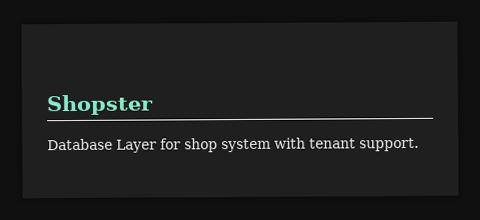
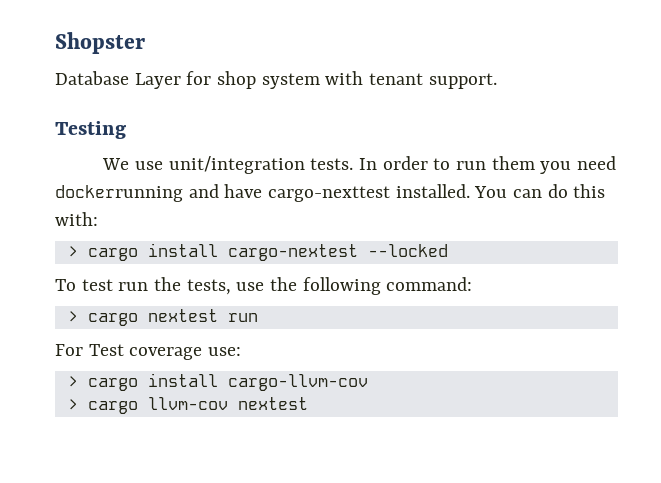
(419, 144) none -> [55,121,126,139] [102,156,617,174] [55,184,606,202] [55,212,98,226] [67,243,448,261] [55,277,473,295] [67,309,258,326] [55,344,242,360] [67,373,368,391] [67,397,308,414] // Testing // We use unit/integration tests. In order to run them you need dockerrunning and have cargo-nexttest installed. You can do this with: // > cargo install cargo-nextest --locked // To test run the tests, use the following command: // > cargo nextest run // For Test coverage use: // > cargo install cargo-llvm-cov // > cargo llvm-cov nextest

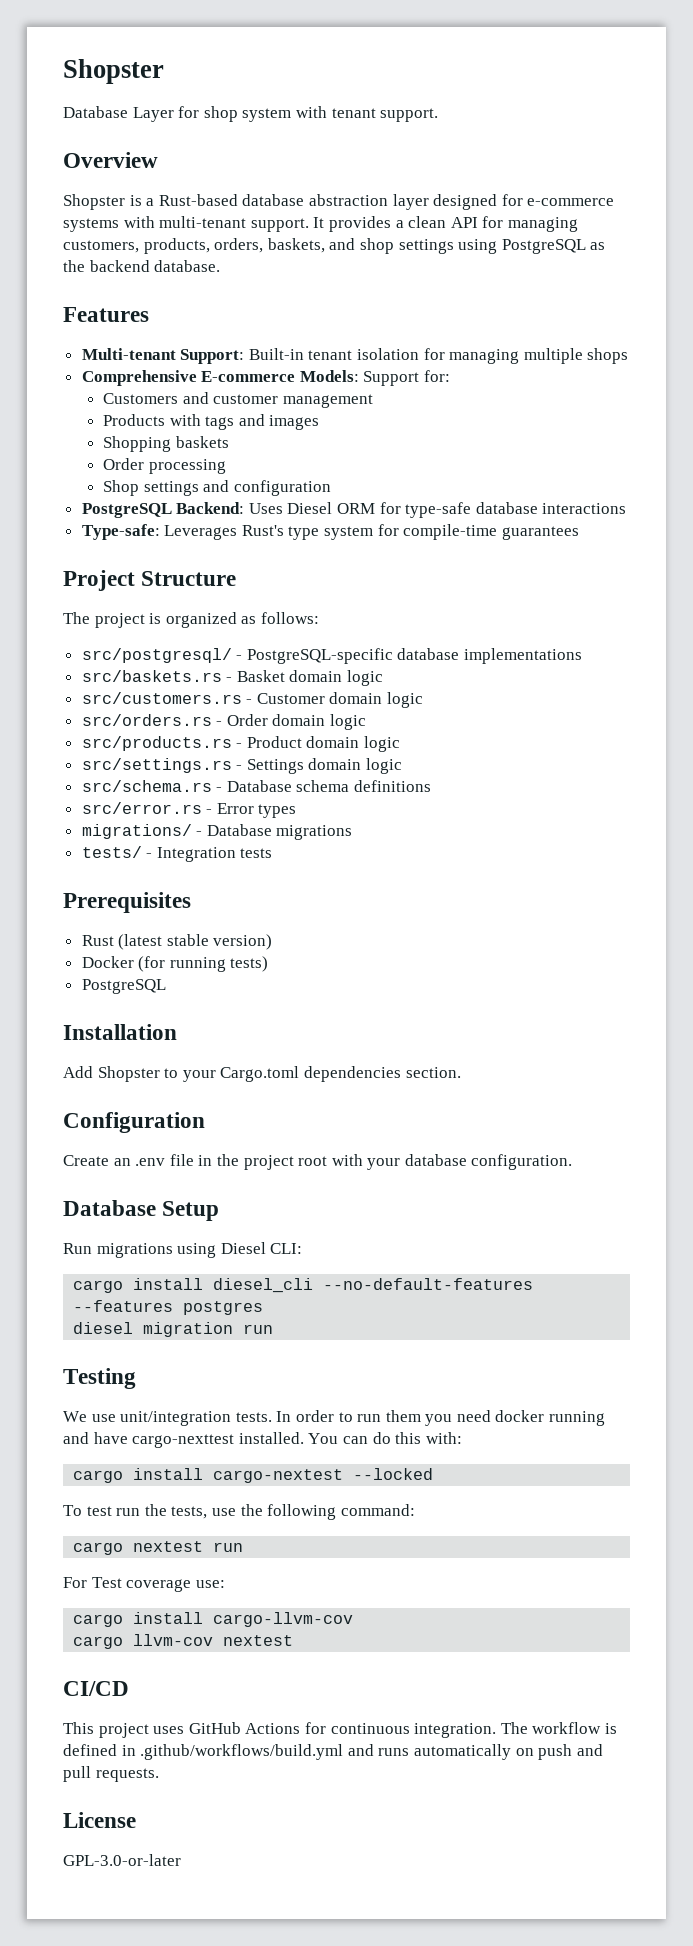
(497, 81) none -> [63,152,158,168] [63,194,615,210] [63,216,578,232] [63,238,606,254] [63,260,221,272] [63,307,149,322] [81,348,629,364] [81,370,451,386] [103,392,373,408] [103,414,320,430] [103,436,229,452] [103,458,226,474] [103,480,331,496] [81,502,627,518] [81,524,579,540] [63,570,237,591] [63,612,319,628] [81,648,583,664] [81,670,384,686] [81,692,424,708] [81,714,367,730] [81,736,401,752] [81,758,403,774] [81,780,432,792] [81,802,297,818] [81,824,353,840] [81,846,273,862] [63,892,191,913] [81,934,273,950] [81,956,269,972] [81,979,166,994] [63,1024,177,1040] [63,1066,461,1082] [63,1112,205,1133] [63,1154,573,1170] [63,1200,220,1221] [63,1242,303,1258] [73,1278,534,1293] [73,1300,264,1315] [73,1322,274,1337] // Overview // Shopster is a Rust-based database abstraction layer designed for e-commerce systems with multi-tenant support. It provides a clean API for managing customers, products, orders, baskets, and shop settings using PostgreSQL as the backend database. // Features // Multi-tenant Support: Built-in tenant isolation for managing multiple shops // Comprehensive E-commerce Models: Support for: // Customers and customer management // Products with tags and images // Shopping baskets // Order processing // Shop settings and configuration // PostgreSQL Backend: Uses Diesel ORM for type-safe database interactions // Type-safe: Leverages Rust's type system for compile-time guarantees // Project Structure // The project is organized as follows: // src/postgresql/ - PostgreSQL-specific database implementations // src/baskets.rs - Basket domain logic // src/customers.rs - Customer domain logic // src/orders.rs - Order domain logic // src/products.rs - Product domain logic // src/settings.rs - Settings domain logic // src/schema.rs - Database schema definitions // src/error.rs - Error types // migrations/ - Database migrations // tests/ - Integration tests // Prerequisites // Rust (latest stable version) // Docker (for running tests) // PostgreSQL // Installation // Add Shopster to your Cargo.toml dependencies section. // Configuration // Create an .env file in the project root with your database configuration. // Database Setup // Run migrations using Diesel CLI: // cargo install diesel_cli --no-default-features --features postgres // diesel migration run
[55,185,183,202] dockerrunning -> [495,1410,606,1426] docker running
[67,246,78,257] > -> (462, 1438) none
[67,311,78,322] > -> (415, 1510) none
[67,376,78,387] > -> (225, 1584) none
[67,399,78,410] > -> (354, 1619) none
(308, 403) none -> [63,1681,129,1696] [63,1722,617,1738] [63,1744,603,1760] [63,1766,159,1782] [63,1812,136,1828] [63,1854,181,1866] // CI/CD // This project uses GitHub Actions for continuous integration. The workflow is defined in .github/workflows/build.yml and runs automatically on push and pull requests. // License // GPL-3.0-or-later

